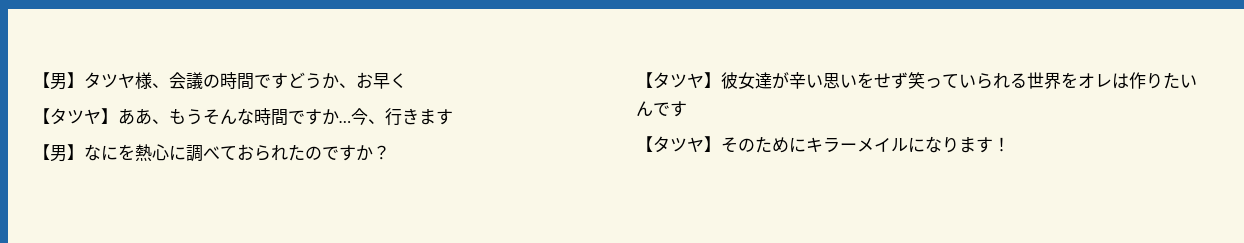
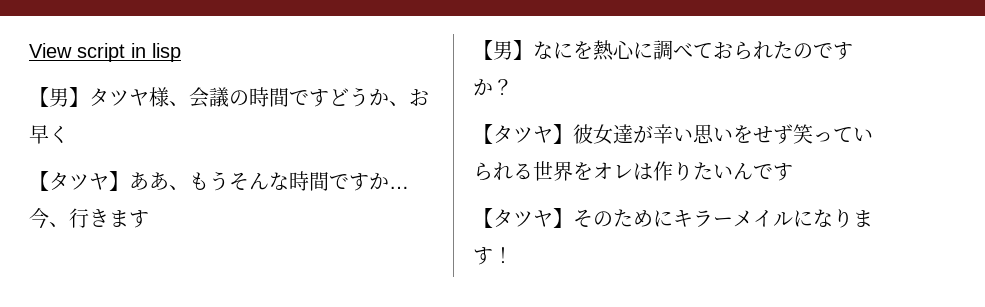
(33, 80) none -> [29,43,181,62] View script in lisp //

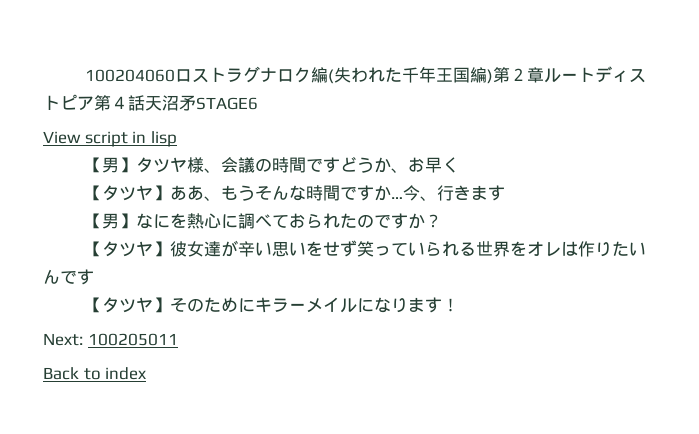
(29, 50) none -> [85,66,647,84] [43,94,258,111] 100204060ロストラグナロク編(失われた千年王国編)第２章ルートディストピア第４話天沼矛STAGE6 //
(513, 255) none -> [43,333,178,346] [43,367,147,380] // Next: 100205011 // Back to index

